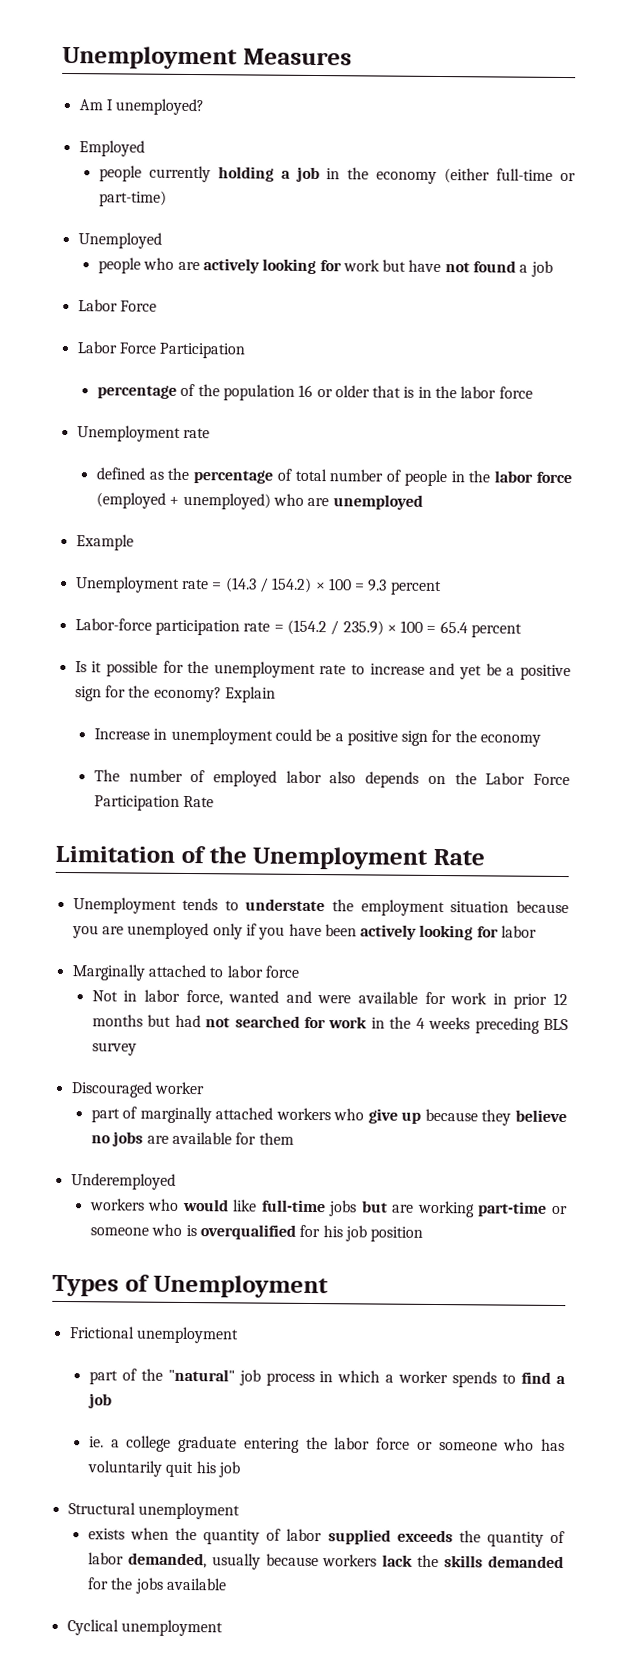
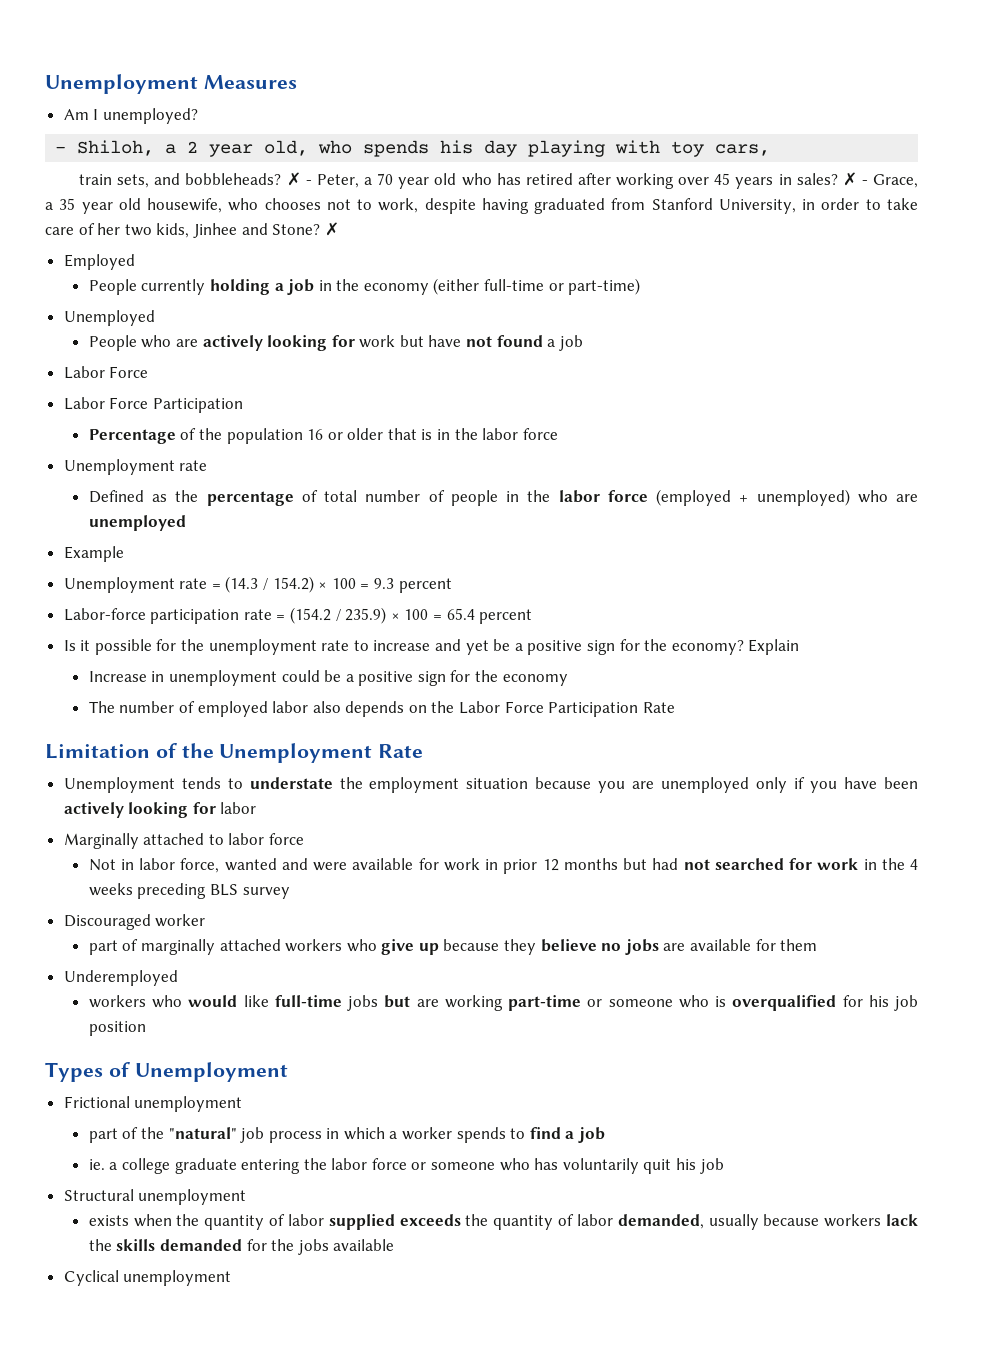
(205, 107) none -> [55,140,771,157] [79,172,918,189] [45,198,919,214] [45,222,339,238] // - Shiloh, a 2 year old, who spends his day playing with toy cars, // train sets, and bobbleheads? ✗ - Peter, a 70 year old who has retired after working over 45 years in sales? ✗ - Grace, a 35 year old housewife, who chooses not to work, despite having graduated from Stanford University, in order to take care of her two kids, Jinhee and Stone? ✗
[98,165,142,182] people -> [88,279,137,295] People
[97,257,141,274] people -> [88,335,137,351] People
[96,385,177,399] percentage -> [88,429,176,444] Percentage
[95,467,145,480] defined -> [88,490,144,503] Defined

